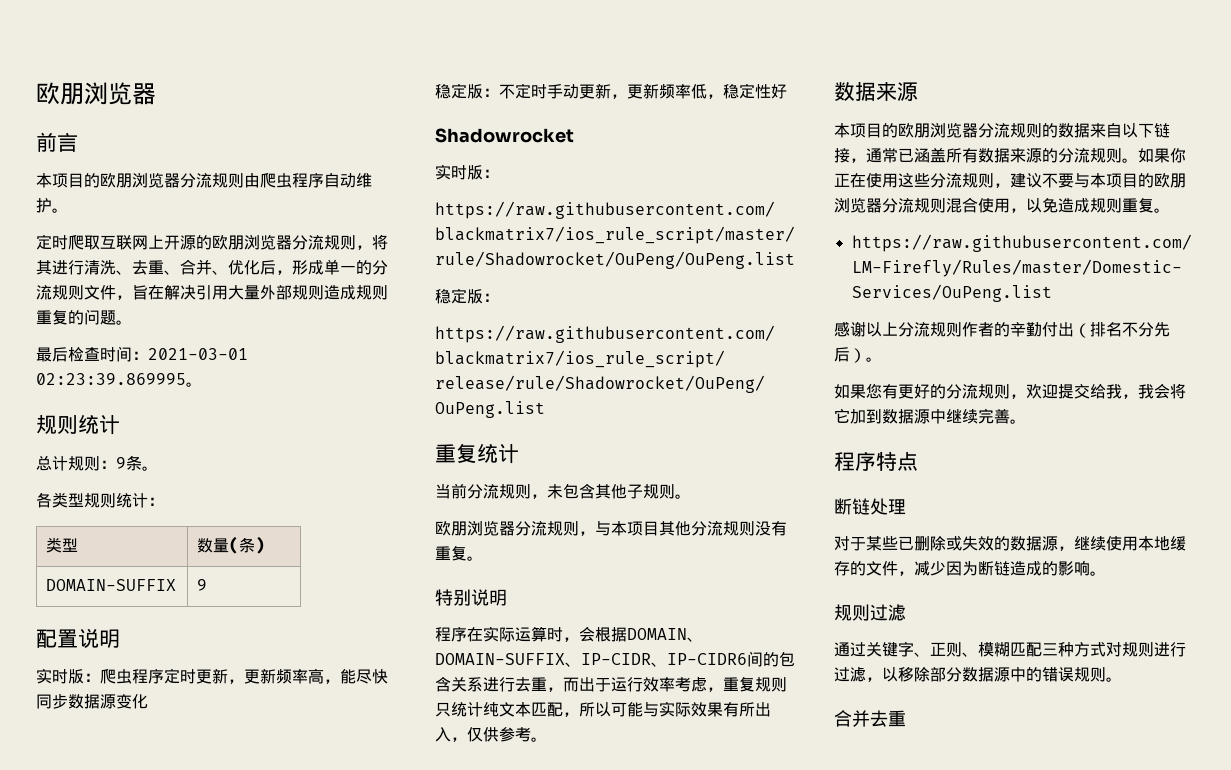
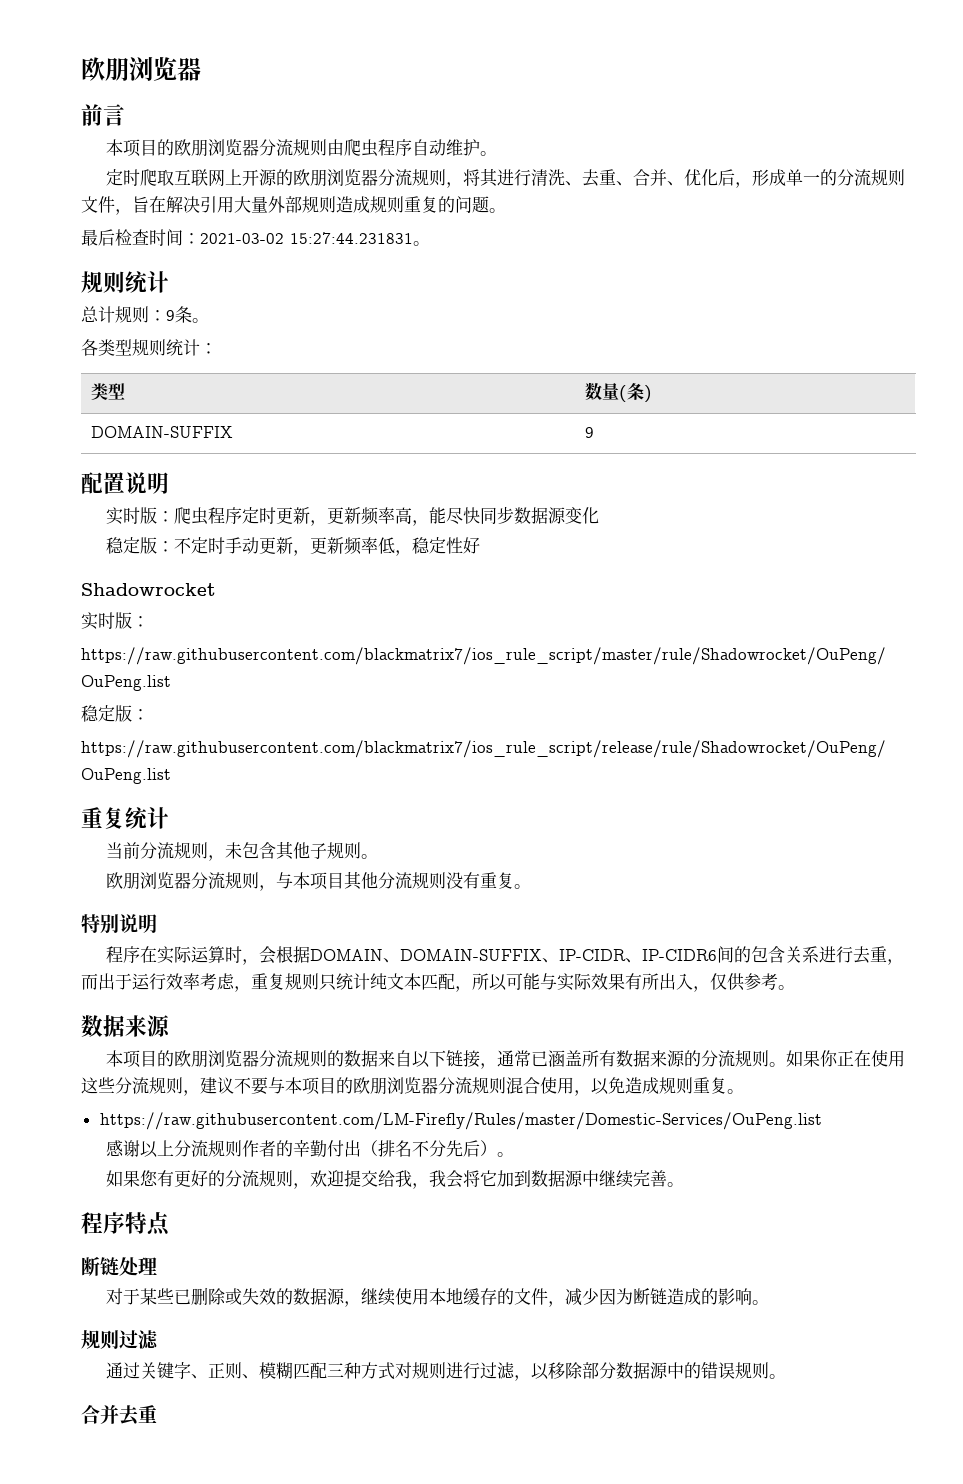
[148,348,248,360] [36,373,186,385] 2021-03-01 02:23:39.869995 -> [200,232,413,244] 2021-03-02 15:27:44.231831

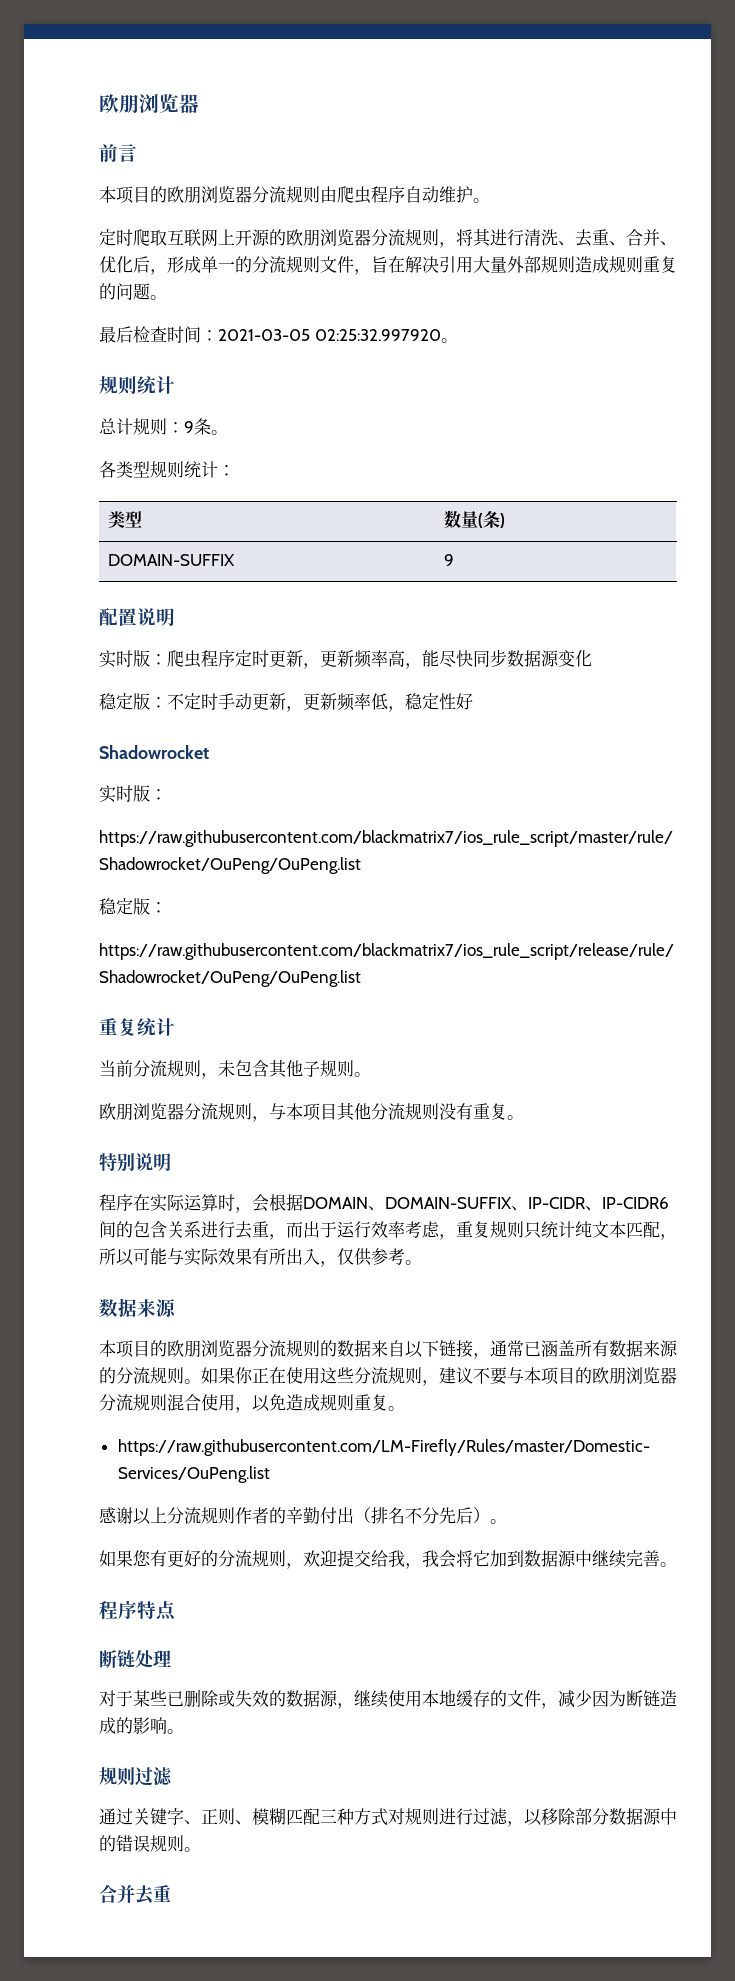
[200,232,413,244] 2021-03-02 15:27:44.231831 -> [218,329,441,341] 2021-03-05 02:25:32.997920

